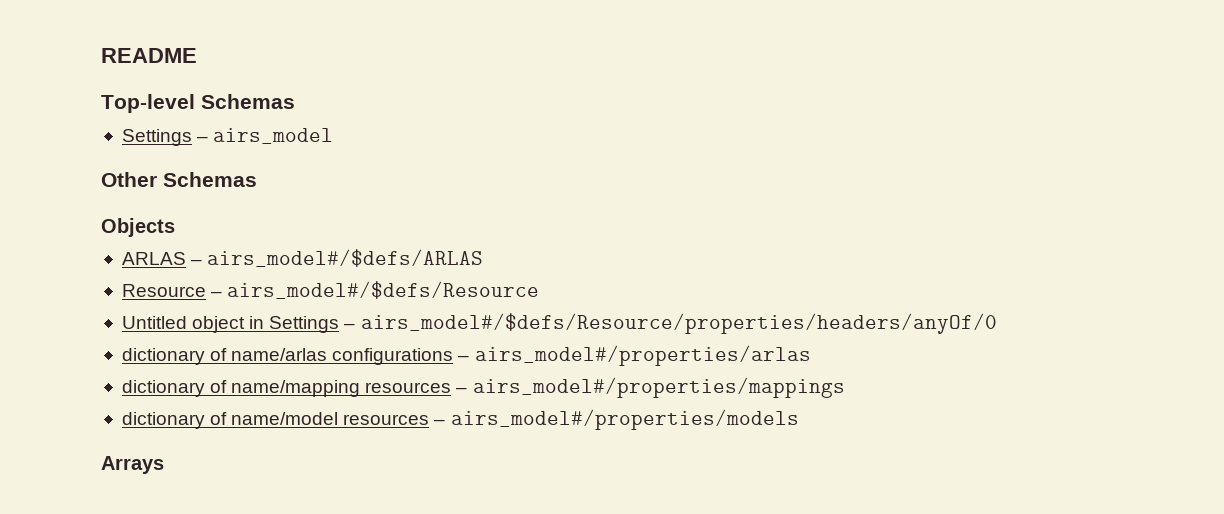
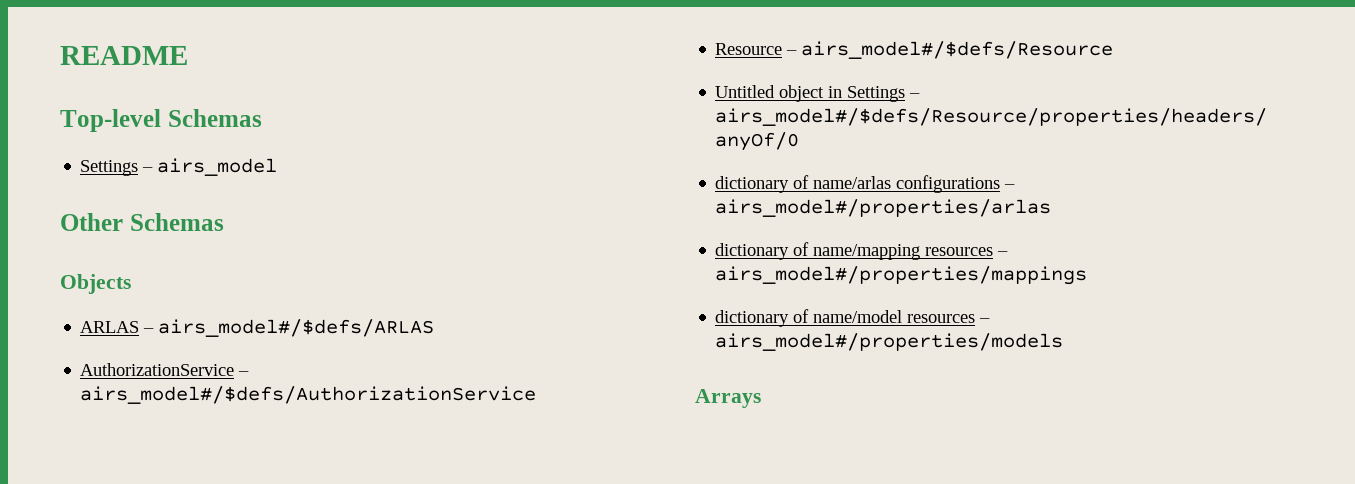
(484, 258) none -> [80,363,250,376] [80,386,537,404] // AuthorizationService – airs_model#/$defs/AuthorizationService

